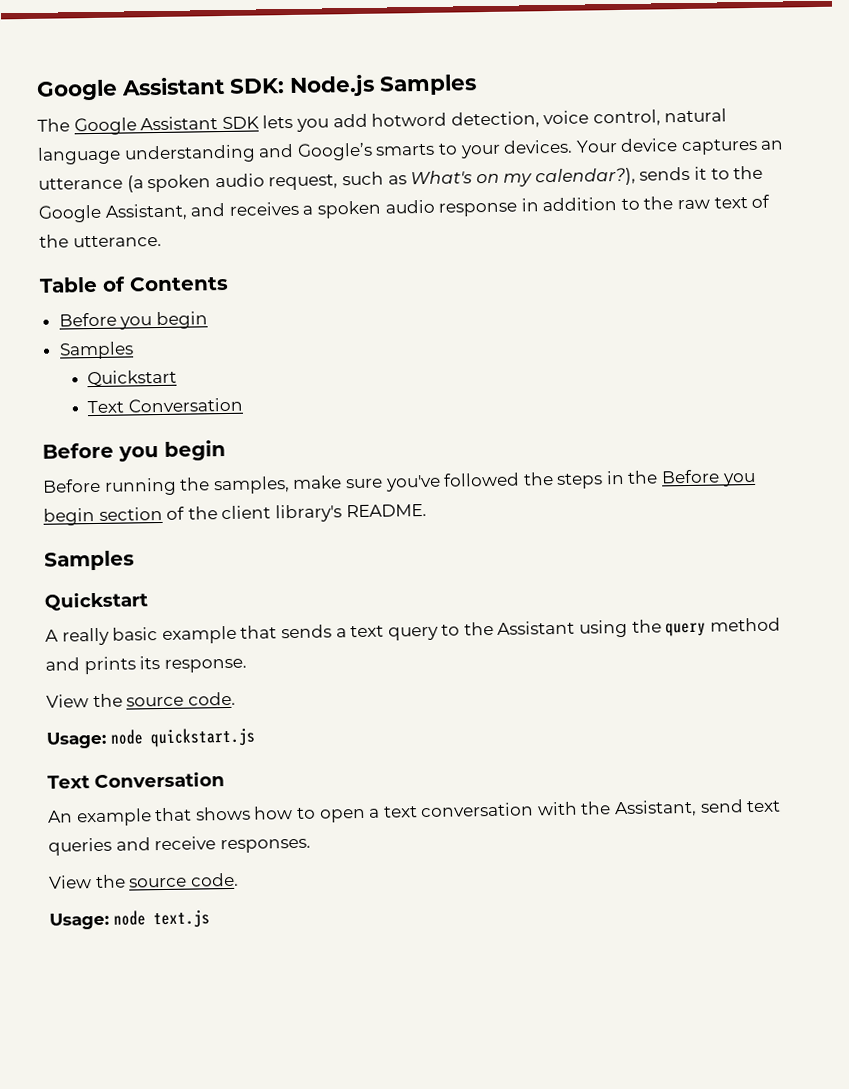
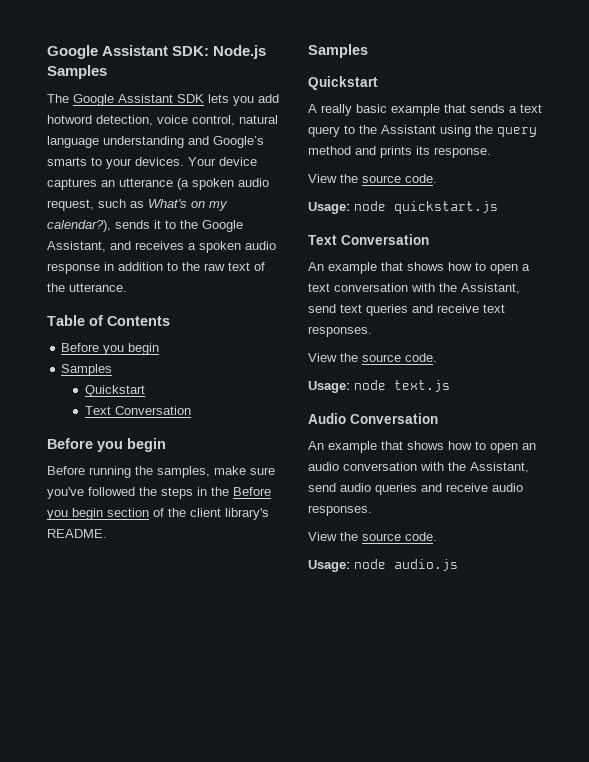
(217, 843) none -> [483,304,505,313] text
(210, 919) none -> [308,413,438,424] [308,441,536,453] [308,462,529,473] [308,483,523,495] [308,505,372,516] [308,532,437,541] [308,559,458,572] // Audio Conversation // An example that shows how to open an audio conversation with the Assistant, send audio queries and receive audio responses. // View the source code. // Usage: node audio.js

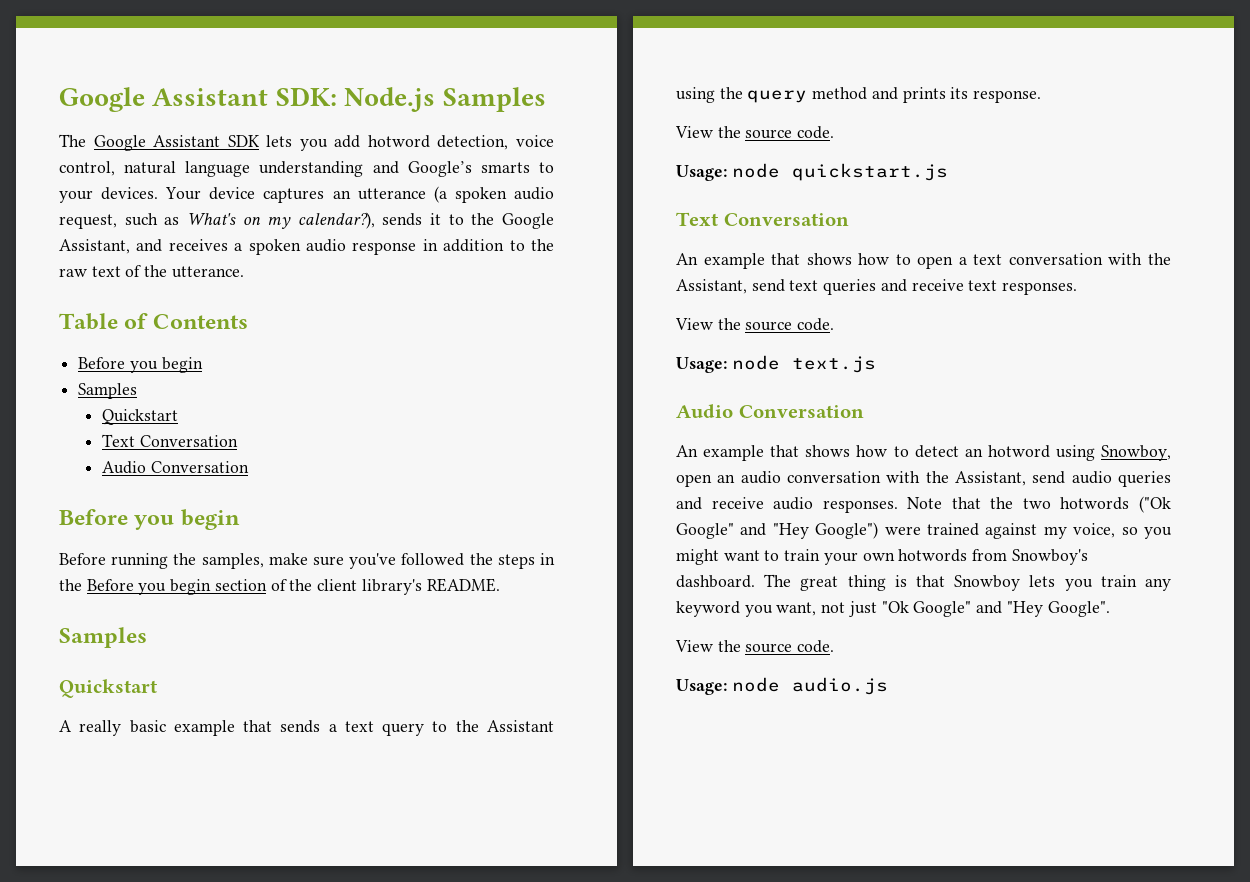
(191, 410) none -> [101,461,249,474] // Audio Conversation
(486, 445) none -> [914,445,1171,461] detect an hotword using Snowboy,
(372, 510) none -> [907,496,1171,513] [676,522,1172,539] [676,549,1088,565] [676,574,1171,591] [676,601,1110,617] Note that the two hotwords ("Ok Google" and "Hey Google") were trained against my voice, so you might want to train your own hotwords from Snowboy's dashboard. The great thing is that Snowboy lets you train any keyword you want, not just "Ok Google" and "Hey Google".

